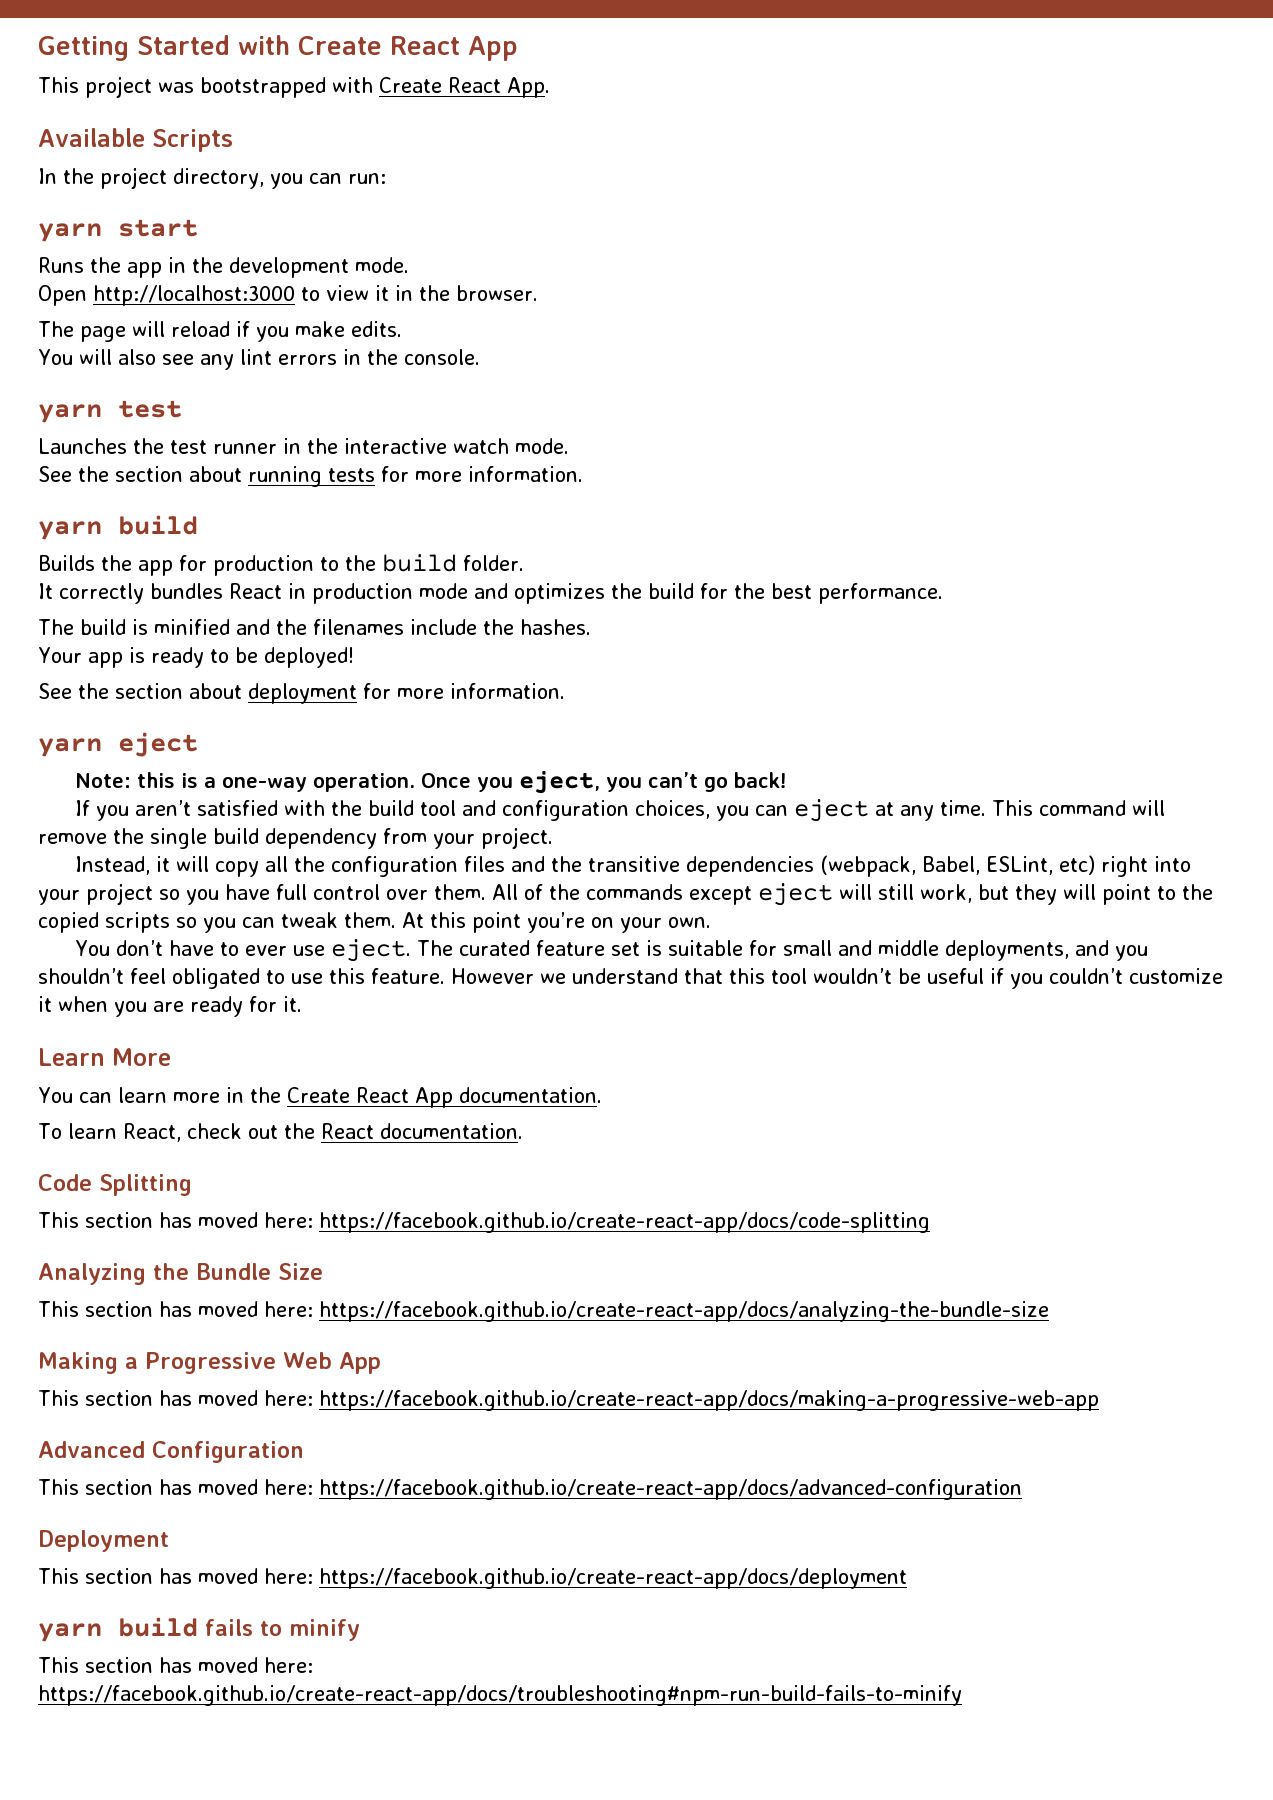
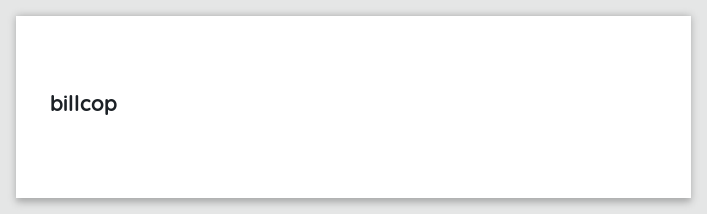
[38,35,518,61] [38,76,550,98] [38,128,233,152] [38,167,386,189] [38,219,198,242] [38,257,409,278] [38,285,538,306] [38,321,402,342] [38,349,480,370] [38,400,182,423] [38,438,569,454] [38,466,583,487] [38,515,198,540] [38,554,524,576] [38,583,943,604] [38,619,591,635] [38,647,354,668] [38,683,565,704] [38,732,198,757] [75,771,788,794] [75,799,1166,822] [38,827,553,849] [75,855,1192,877] [38,883,1213,906] [38,912,711,933] [75,939,1149,962] [38,968,1223,989] [38,996,302,1017] [38,1048,171,1066] [38,1087,602,1108] [38,1123,523,1142] [38,1174,192,1196] [38,1212,930,1233] [38,1263,323,1285] [38,1301,1049,1322] [38,1352,381,1374] [38,1390,1099,1411] [38,1441,304,1463] [38,1479,1022,1500] [38,1530,169,1552] [38,1568,907,1589] [38,1617,360,1642] [38,1657,313,1673] [38,1685,962,1706] Getting Started with Create React App // This project was bootstrapped with Create React App. // Available Scripts // In the project directory, you can run: // yarn start // Runs the app in the development mode. // Open http://localhost:3000 to view it in the browser. // The page will reload if you make edits. // You will also see any lint errors in the console. // yarn test // Launches the test runner in the interactive watch mode. // See the section about running tests for more information. // yarn build // Builds the app for production to the build folder. // It correctly bundles React in production mode and optimizes the build for the best performance. // The build is minified and the filenames include the hashes. // Your app is ready to be deployed! // See the section about deployment for more information. // yarn eject // Note: this is a one-way operation. Once you eject, you can’t go back! // If you aren’t satisfied with the build tool and configuration choices, you can eject at any time. This command will remove the single build dependency from your project. // Instead, it will copy all the configuration files and the transitive dependencies (webpack, Babel, ESLint, etc) right into your project so you have full control over them. All of the commands except eject will still work, but they will point to the copied scripts so you can tweak them. At this point you’re on your own. // You don’t have to ever use eject. The curated feature set is suitable for small and middle deployments, and you shouldn’t feel obligated to use this feature. However we understand that this tool wouldn’t be useful if you couldn’t customize it when you are ready for it. // Learn More // You can learn more in the Create React App documentation. // To learn React, check out the React documentation. // Code Splitting // This section has moved here: https://facebook.github.io/create-react-app/docs/code-splitting // Analyzing the Bundle Size // This section has moved here: https://facebook.github.io/create-react-app/docs/analyzing-the-bundle-size // Making a Progressive Web App // This section has moved here: https://facebook.github.io/create-react-app/docs/making-a-progressive-web-app // Advanced Configuration // This section has moved here: https://facebook.github.io/create-react-app/docs/advanced-configuration // Deployment // This section has moved here: https://facebook.github.io/create-react-app/docs/deployment // yarn build fails to minify // This section has moved here: https://facebook.github.io/create-react-app/docs/troubleshooting#npm-run-build-fails-to-minify -> [50,95,117,115] billcop

